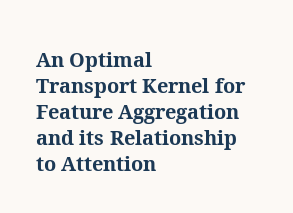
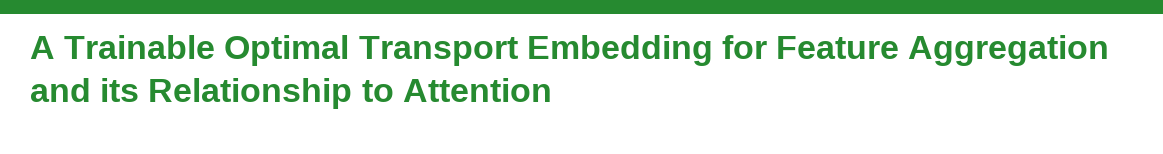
[36,53,64,67] An -> [30,35,216,59] A Trainable
[142,78,210,93] Kernel -> [526,35,713,66] Embedding

